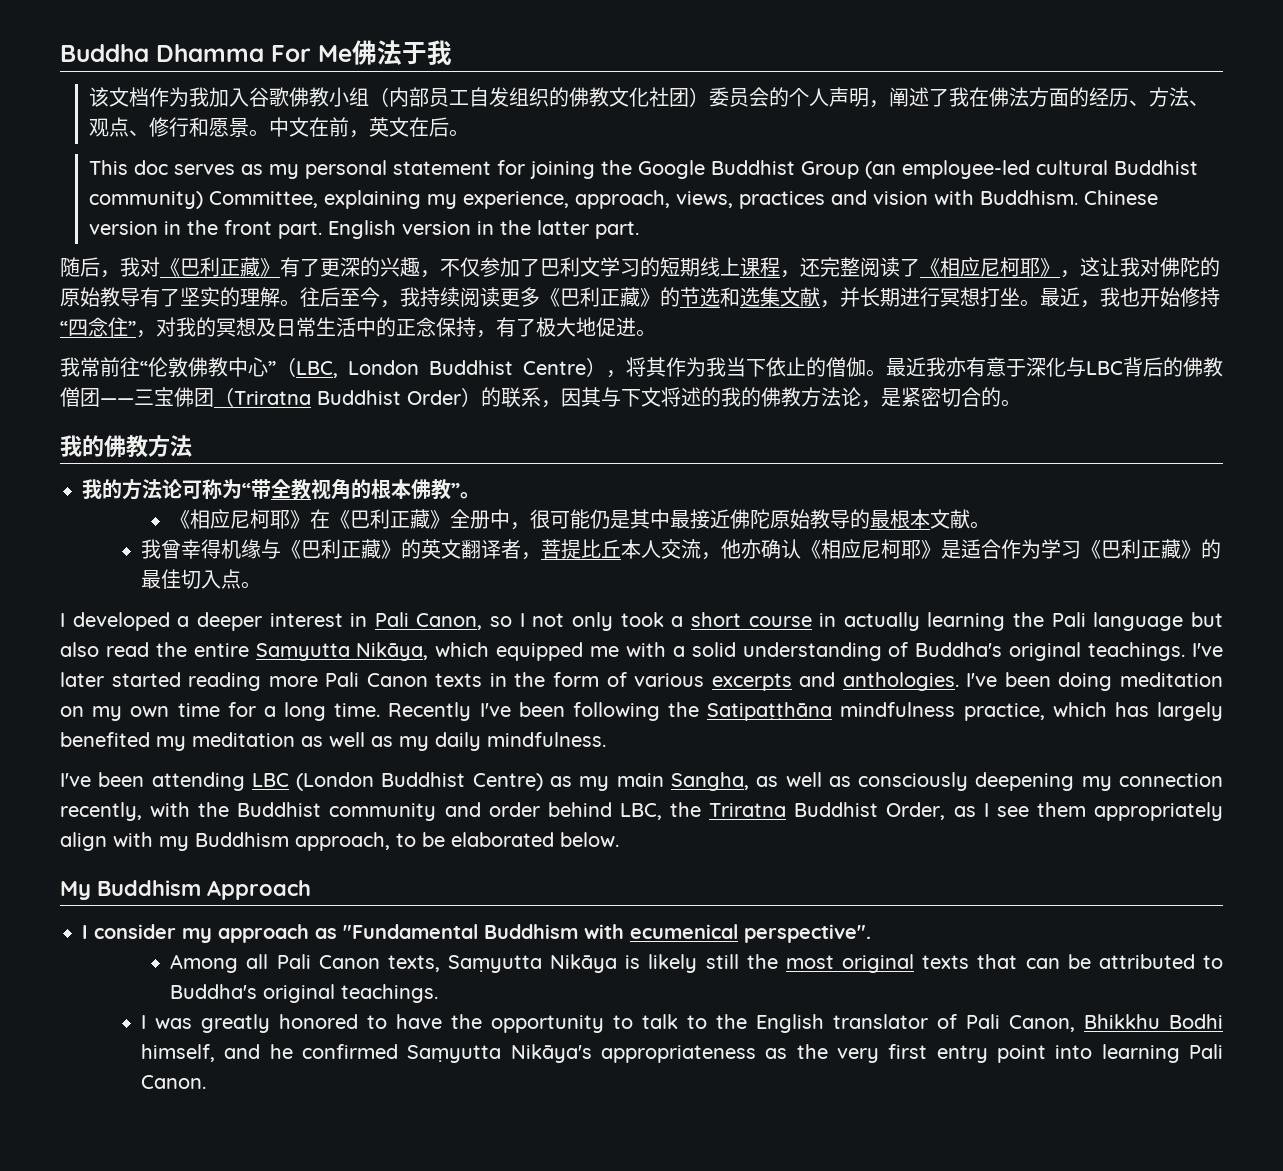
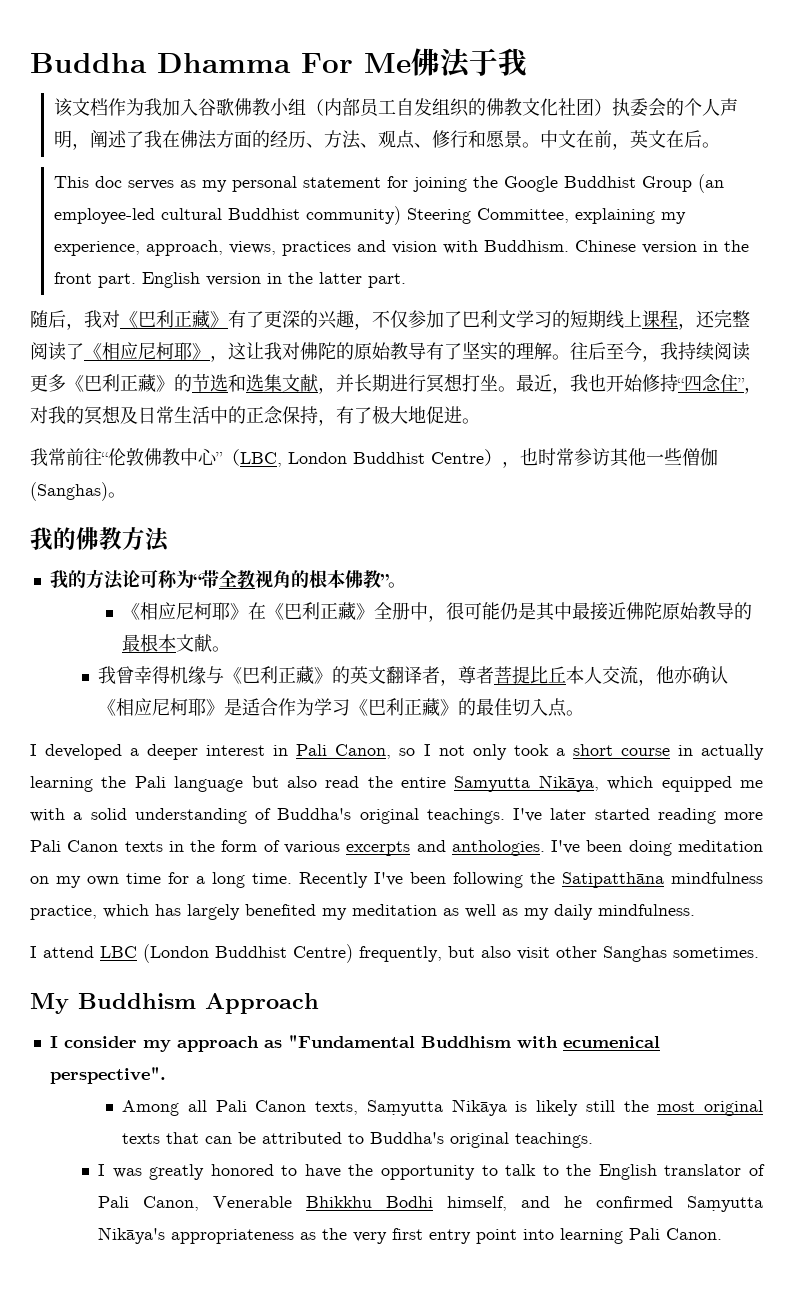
[709,87,750,107] 委员 -> [612,98,649,117] 执委
(204, 200) none -> [407,208,472,224] Steering
[626,357,1223,377] [60,387,1001,408] 将其作为我当下依止的僧伽。最近我亦有意于深化与LBC背后的佛教僧团——三宝佛团（Triratna Buddhist Order）的联系，因其与下文将述的我的佛教方法论，是紧密切合的 -> [520,448,718,467] [30,482,108,501] 也时常参访其他一些僧伽(Sanghas)
(541, 556) none -> [457,666,494,684] 尊者
[60,772,245,791] I've been attending -> [30,946,94,958] I attend
[550,772,1223,791] [60,802,1223,821] [60,832,619,851] as my main Sangha, as well as consciously deepening my connection recently, with the Buddhist community and order behind LBC, the Triratna Buddhist Order, as I see them appropriately align with my Buddhism approach, to be elaborated below. -> [359,946,759,962] frequently, but also visit other Sanghas sometimes.
(1075, 1023) none -> [212,1196,292,1208] Venerable

